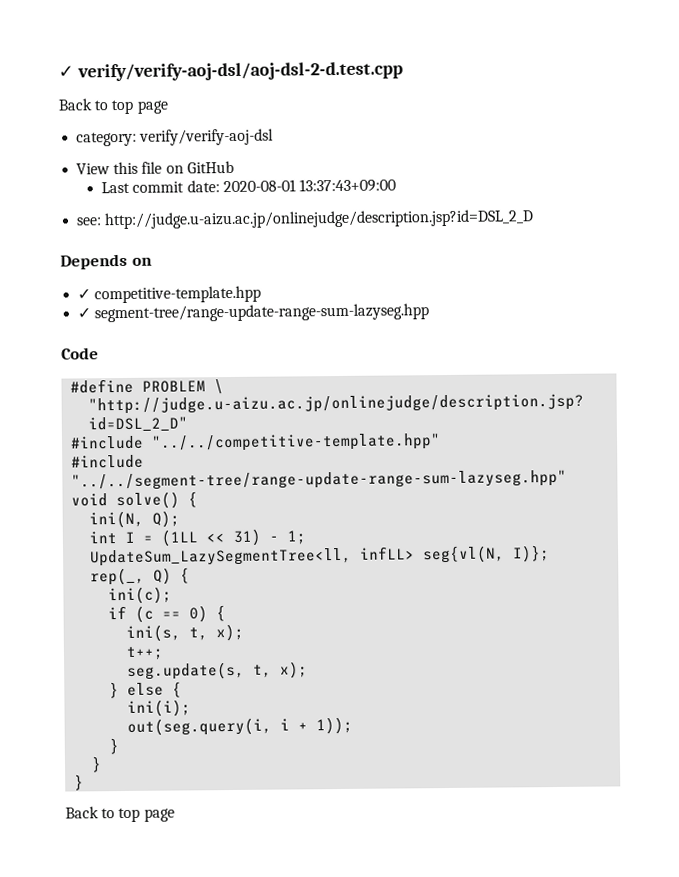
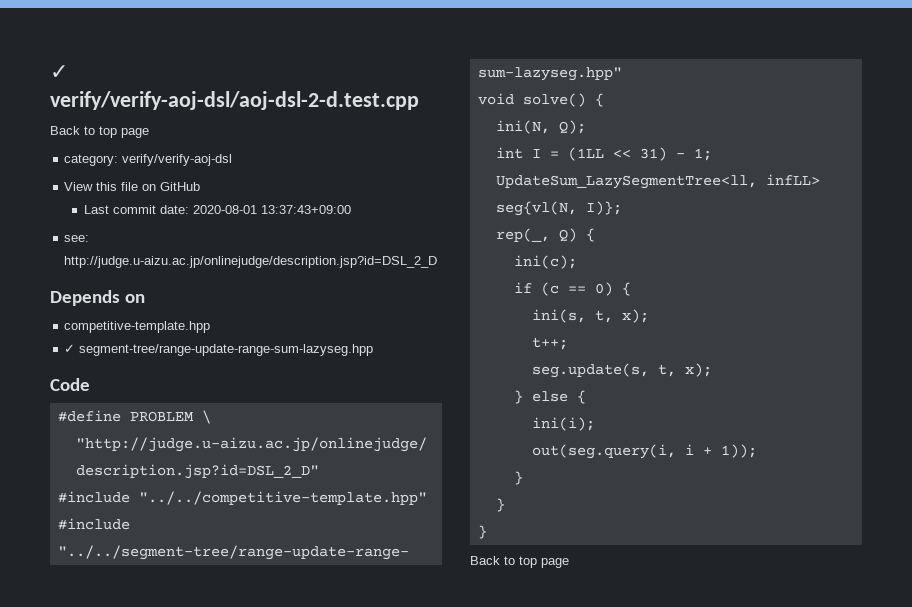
[77,288,92,300] ✓ -> (145, 298) none

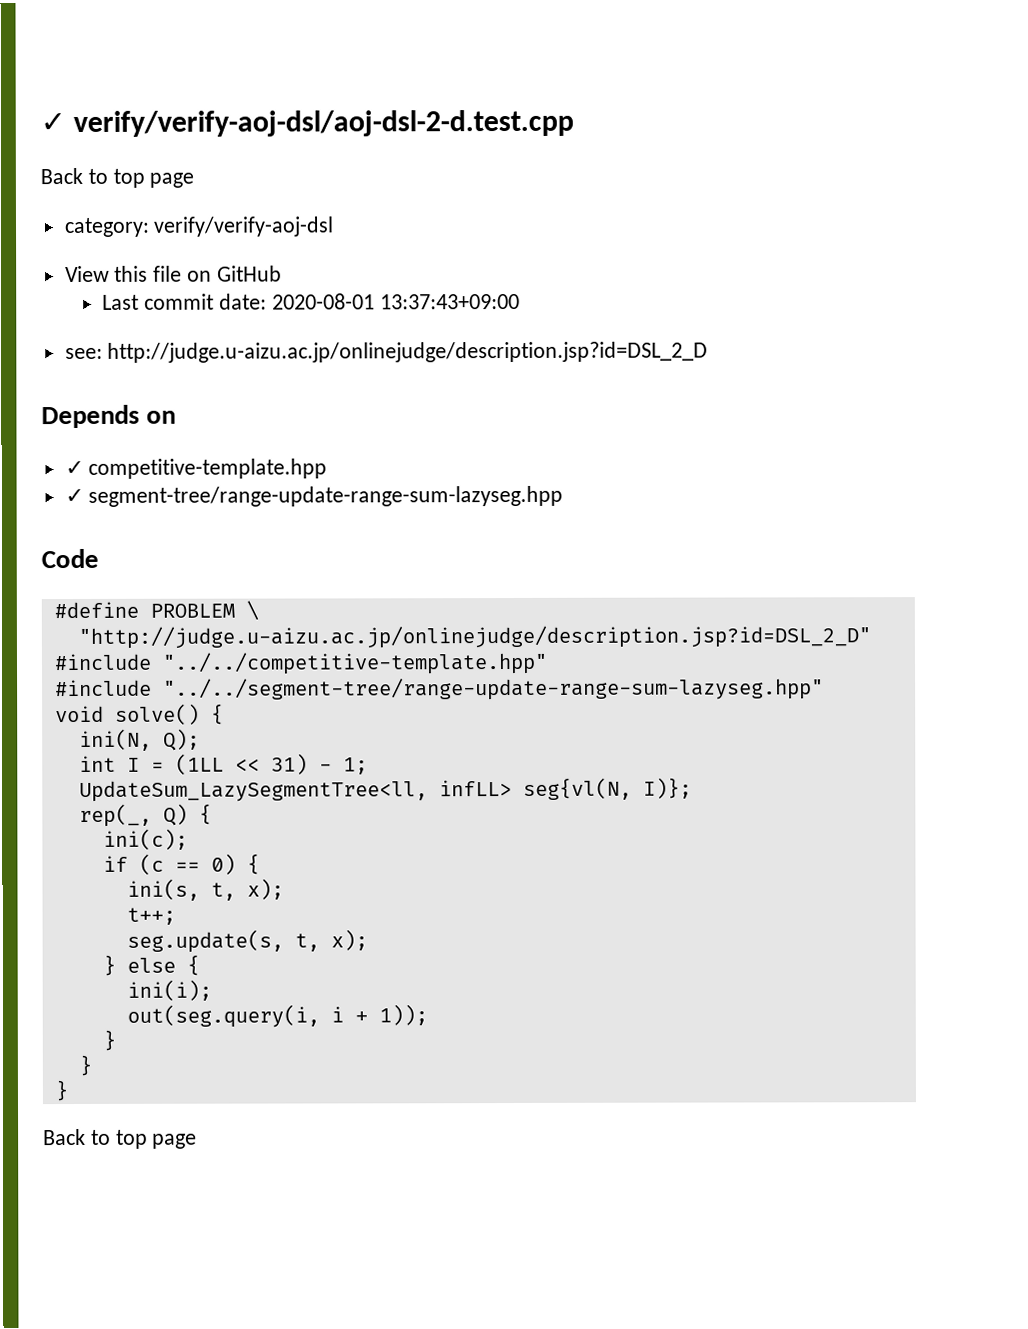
(145, 298) none -> [64,460,84,476] ✓

